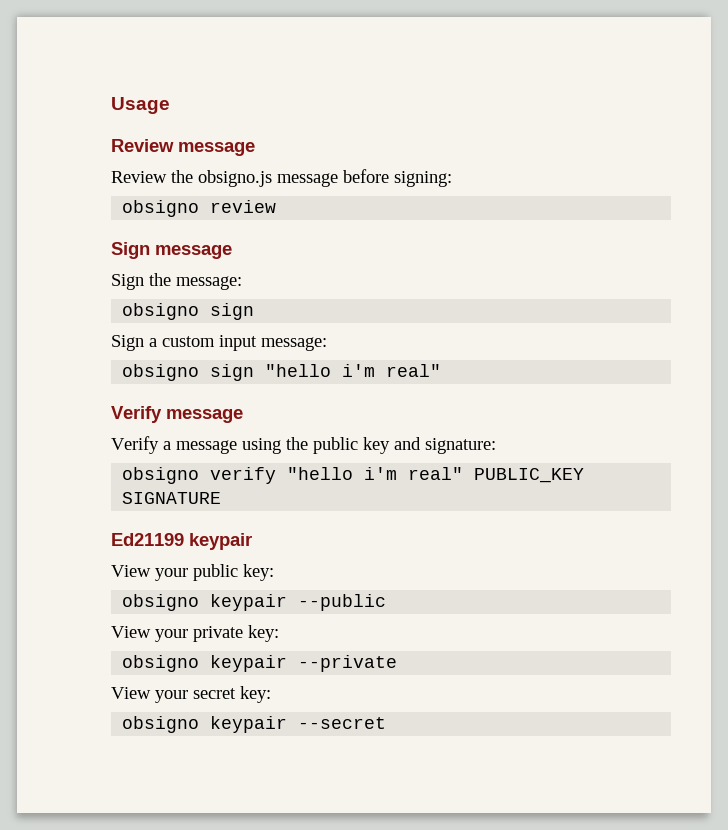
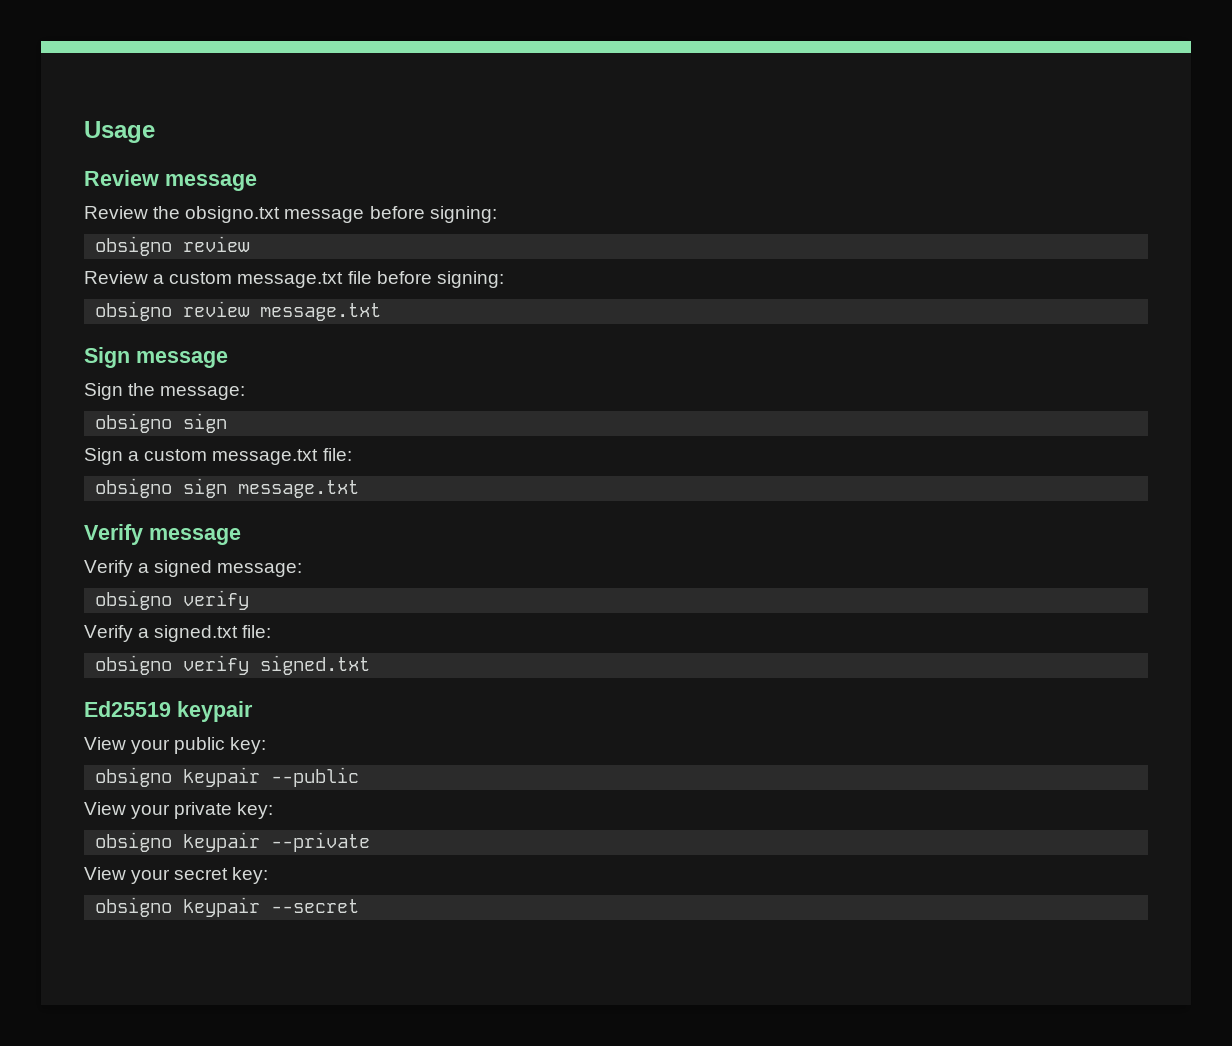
[198,170,272,187] obsigno.js -> [185,206,281,223] obsigno.txt
(277, 206) none -> [84,271,504,288] [95,301,382,321] // Review a custom message.txt file before signing: // obsigno review message.txt
[219,335,327,351] [122,364,442,381] input message: // obsigno sign "hello i'm real" -> [212,448,352,465] [95,478,360,498] message.txt file: // obsigno sign message.txt
[176,437,496,454] [122,467,585,484] [122,492,222,504] [111,533,184,546] message using the public key and signature: // obsigno verify "hello i'm real" PUBLIC_KEY SIGNATURE // Ed21199 -> [154,560,303,577] [95,590,250,610] [84,625,272,642] [95,655,371,675] [84,701,171,717] signed message: // obsigno verify // Verify a signed.txt file: // obsigno verify signed.txt // Ed25519

